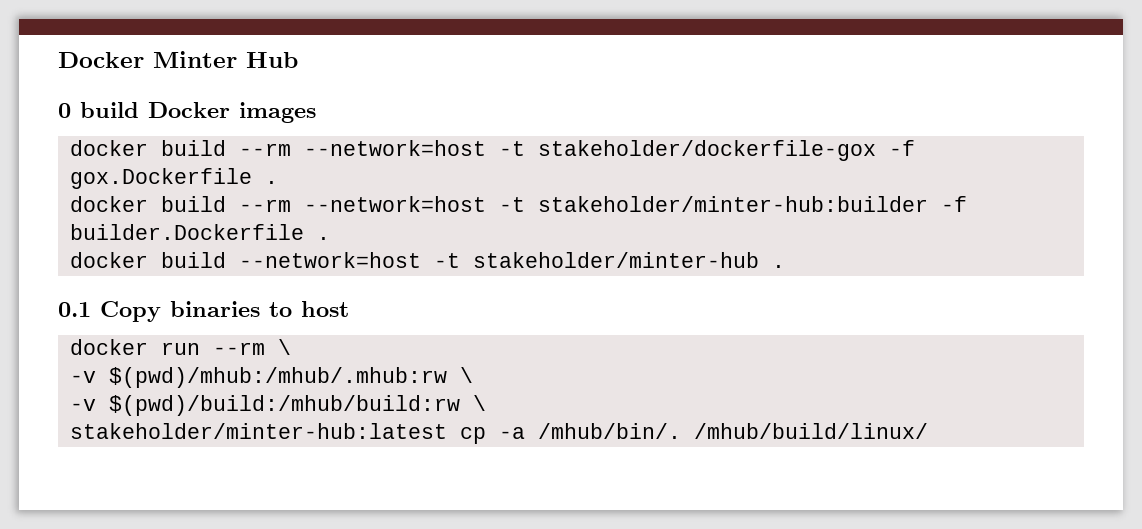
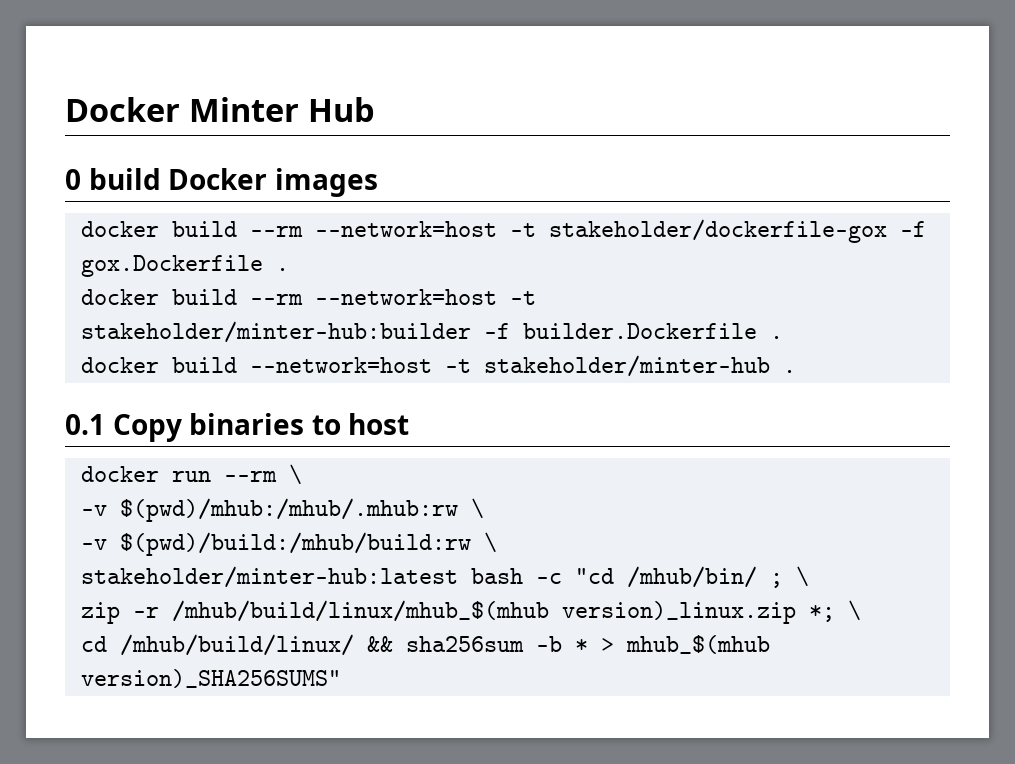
[460,423,929,444] cp -a /mhub/bin/. /mhub/build/linux/ -> [470,566,809,588] [80,600,861,624] [80,634,770,656] [80,669,341,688] bash -c "cd /mhub/bin/ ; \ // zip -r /mhub/build/linux/mhub_$(mhub version)_linux.zip *; \ // cd /mhub/build/linux/ && sha256sum -b * > mhub_$(mhub version)_SHA256SUMS"

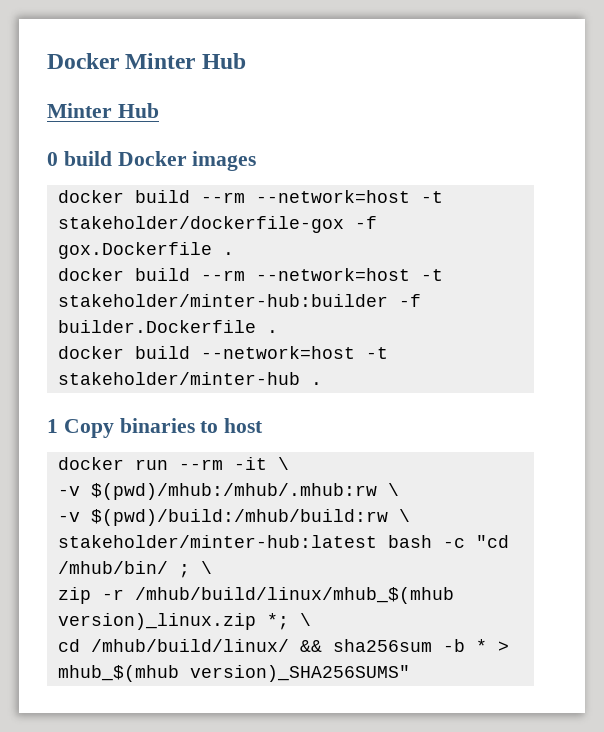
(375, 109) none -> [47,103,159,118] // Minter Hub
[65,414,105,435] 0.1 -> [47,419,58,433] 1
(277, 476) none -> [234,457,268,470] -it

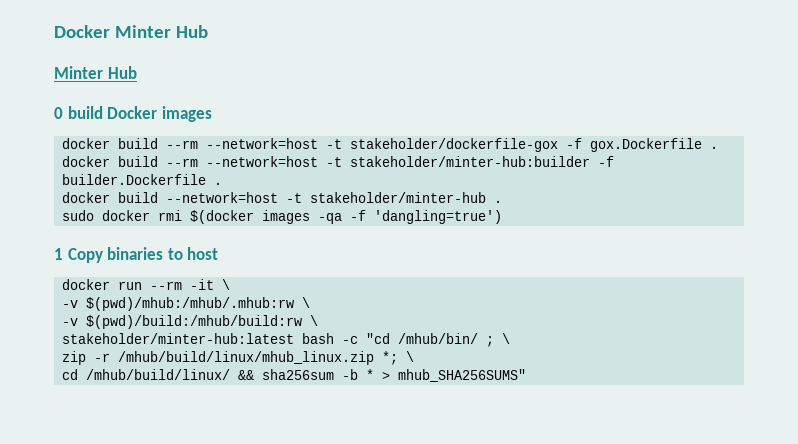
(323, 383) none -> [61,210,502,224] // sudo docker rmi $(docker images -qa -f 'dangling=true')
[135,587,455,604] [58,613,257,630] /mhub/build/linux/mhub_$(mhub version)_linux.zip -> [117,351,374,365] /mhub/build/linux/mhub_linux.zip
[58,665,411,682] mhub_$(mhub version)_SHA256SUMS" -> [397,369,526,382] mhub_SHA256SUMS"

